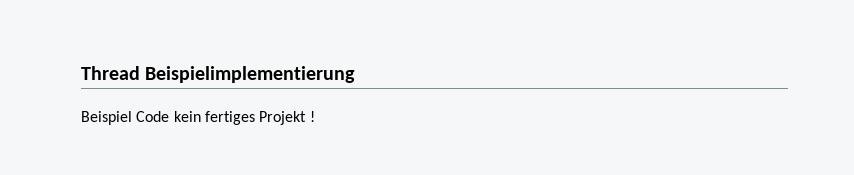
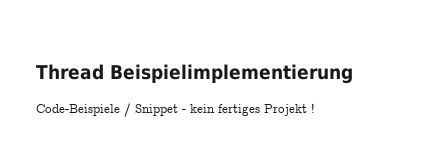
[81,111,170,125] Beispiel Code -> [36,103,186,117] Code-Beispiele / Snippet -

